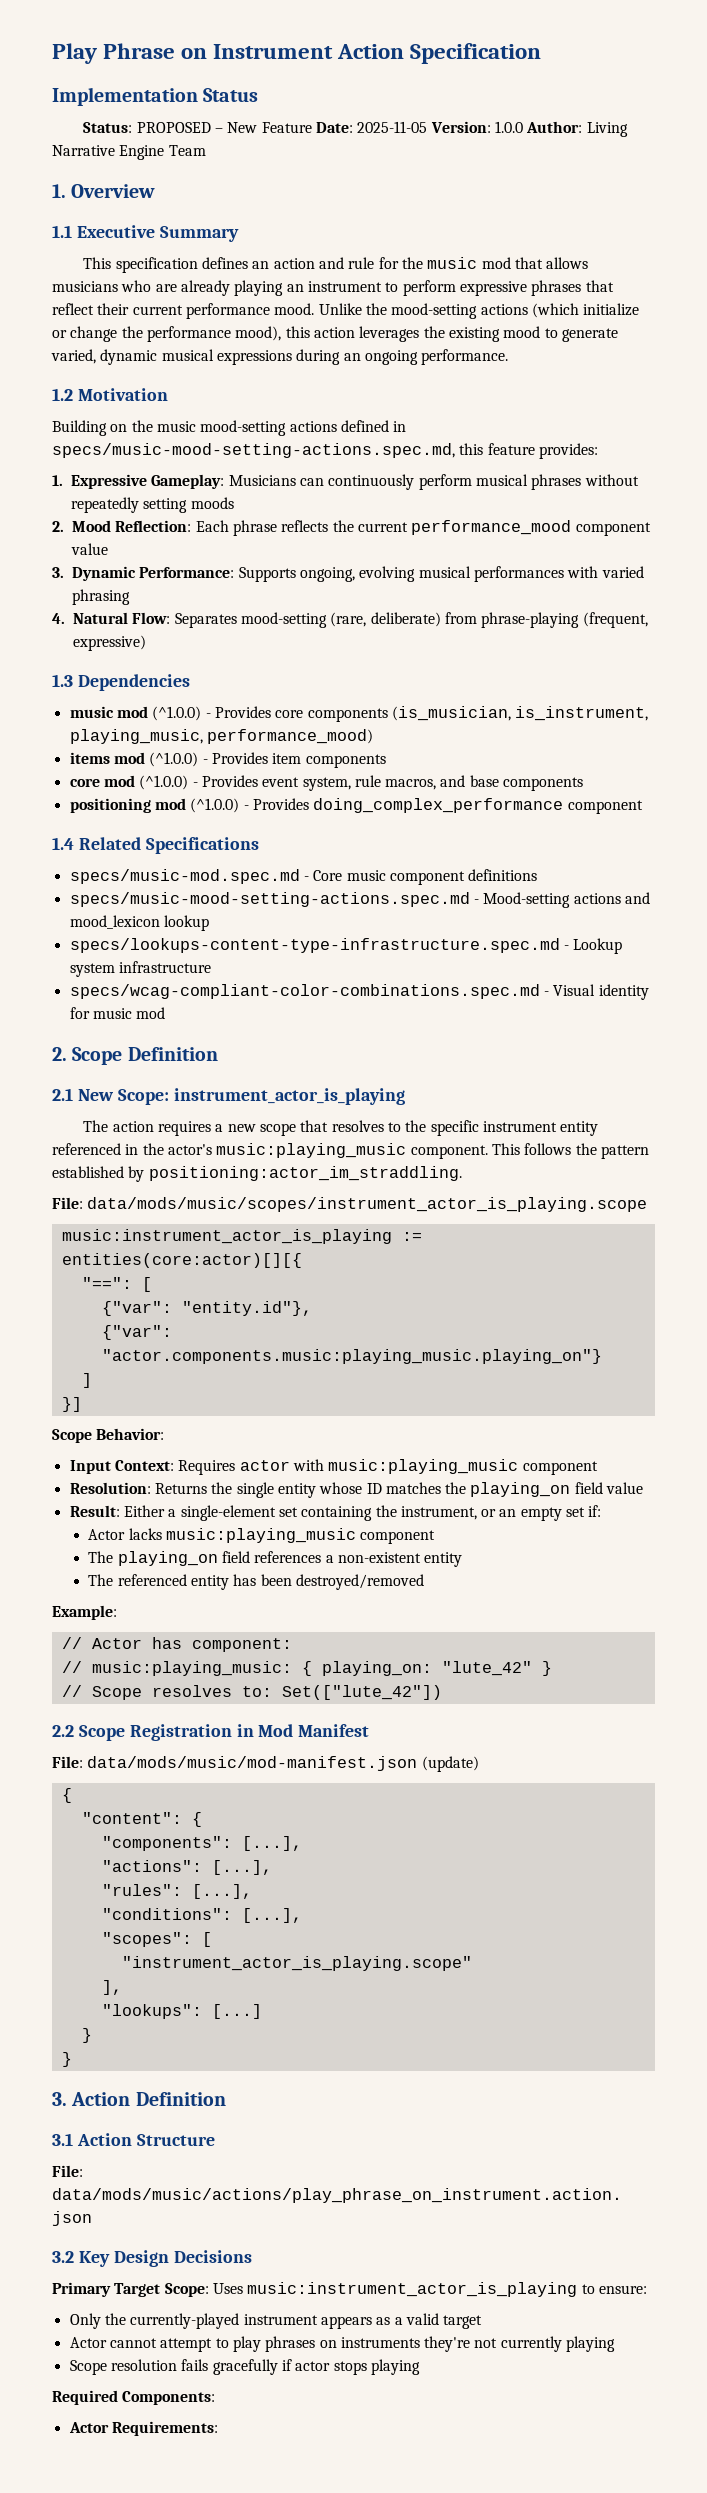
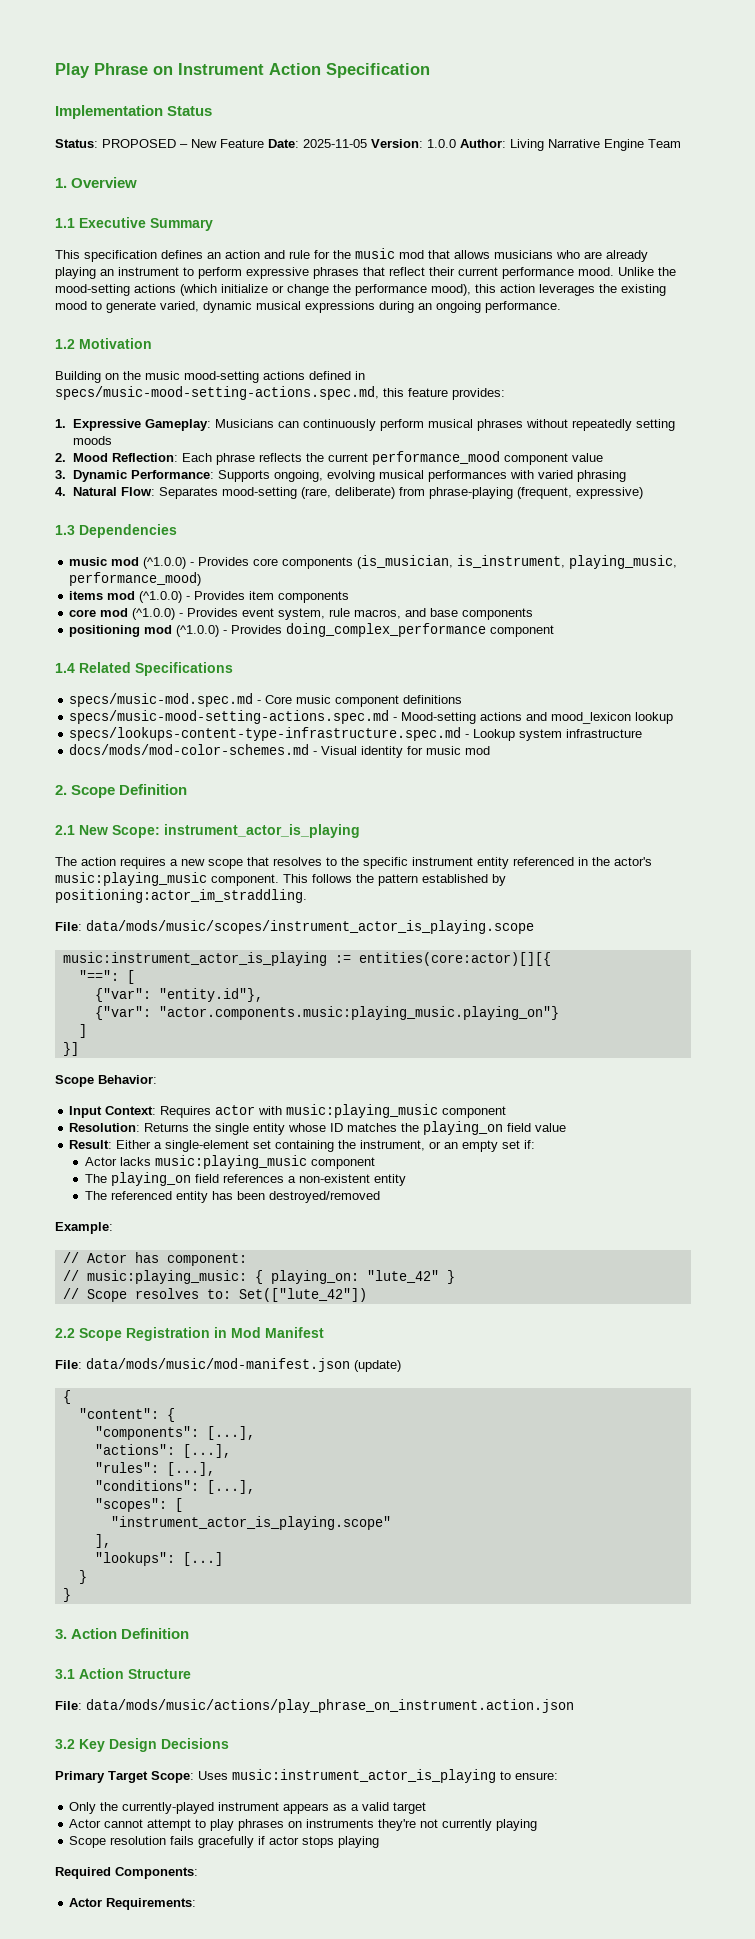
[69,984,540,999] specs/wcag-compliant-color-combinations.spec.md -> [69,744,310,755] docs/mods/mod-color-schemes.md

